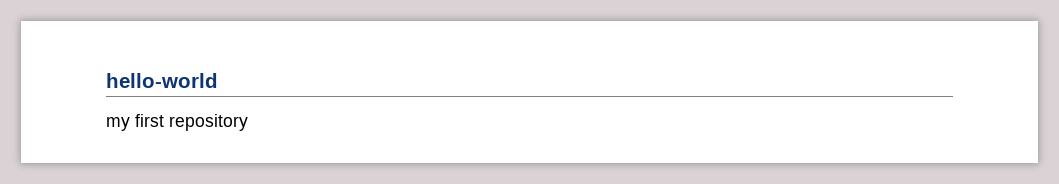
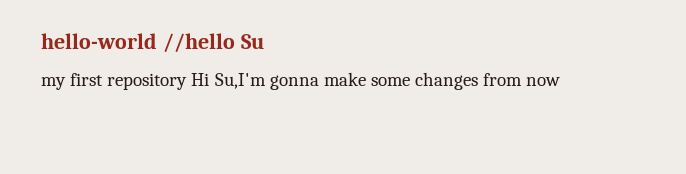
(218, 80) none -> [162,33,264,53] //hello Su
(248, 122) none -> [191,72,561,90] Hi Su,I'm gonna make some changes from now

